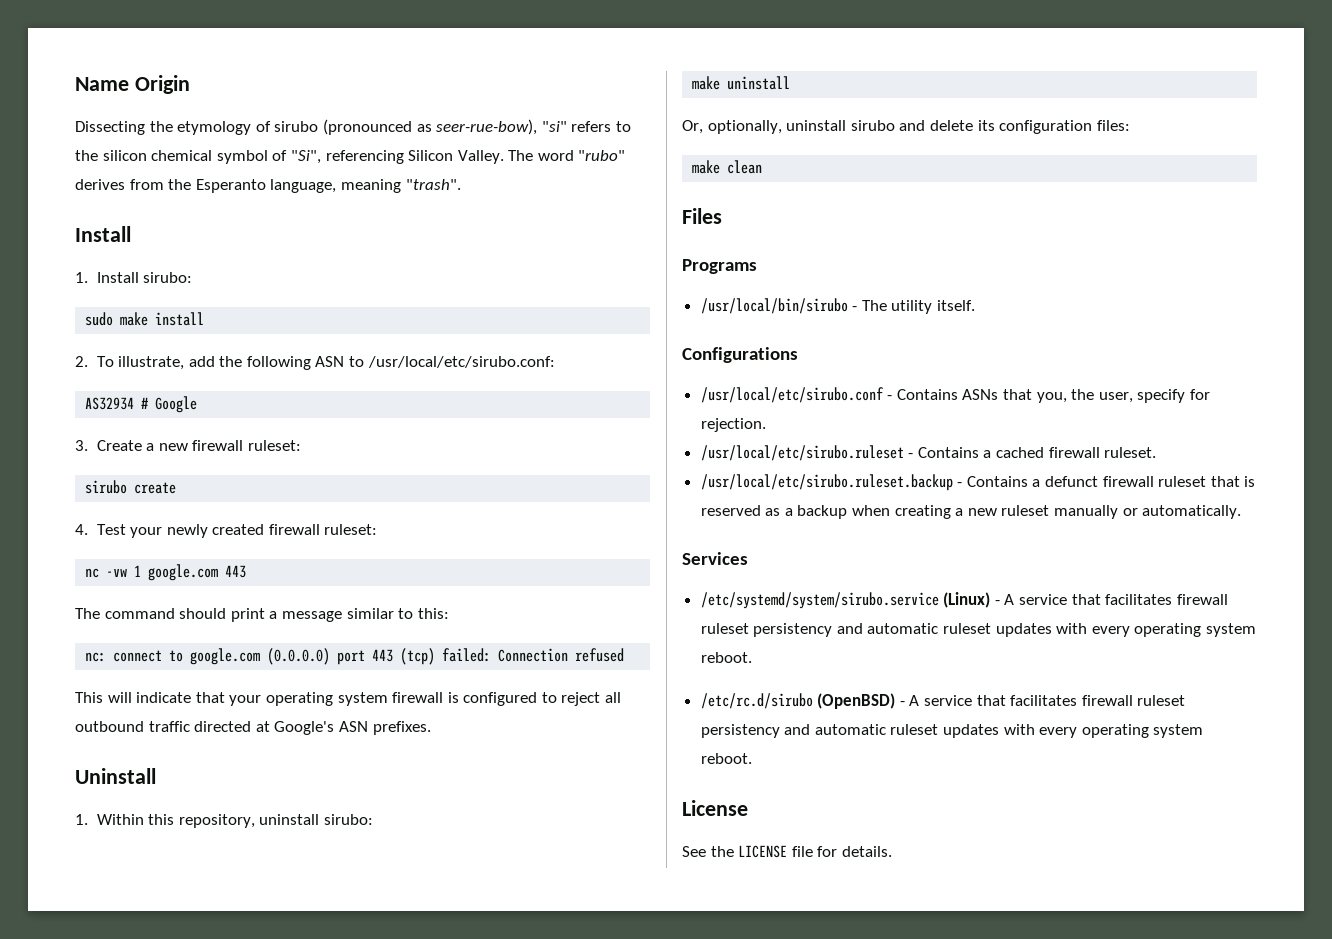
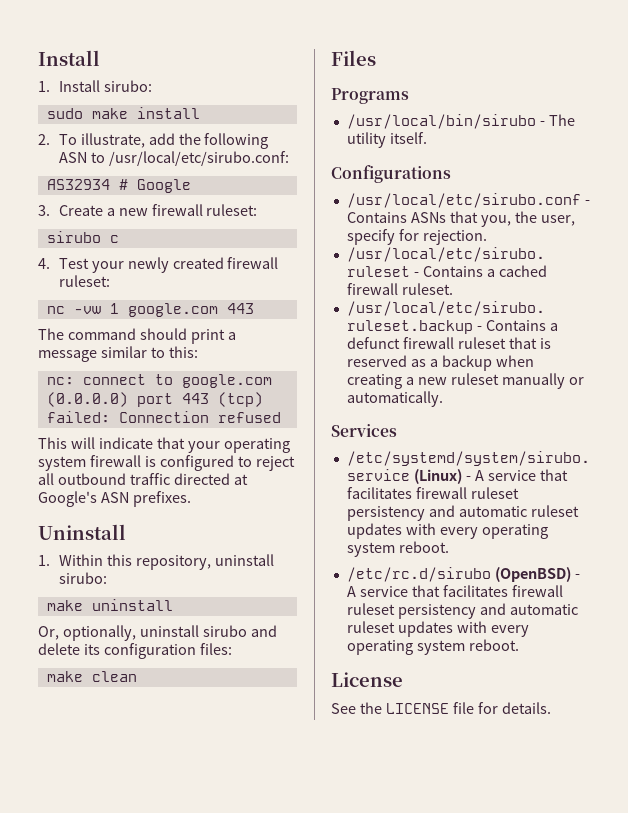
[75,75,190,94] [75,119,631,135] [75,150,626,164] [75,179,461,193] Name Origin // Dissecting the etymology of sirubo (pronounced as seer-rue-bow), "si" refers to the silicon chemical symbol of "Si", referencing Silicon Valley. The word "rubo" derives from the Esperanto language, meaning "trash". // -> (38, 58) none
[134,482,177,494] create -> [109,235,119,243] c

